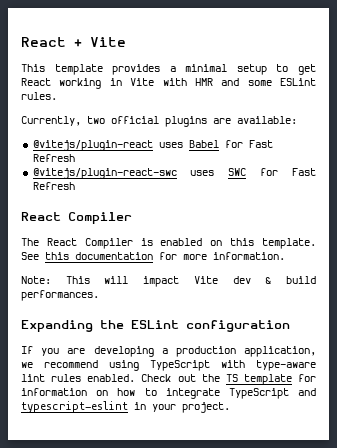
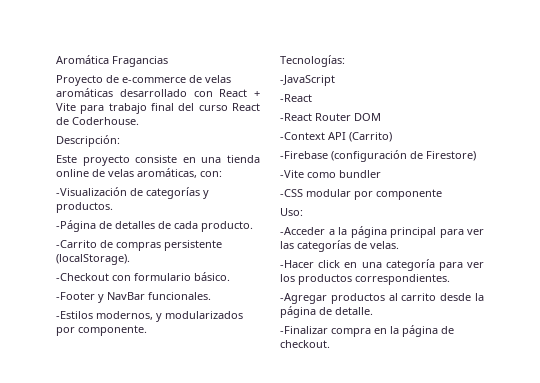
[21,37,126,47] [21,64,316,75] [21,78,316,89] [21,92,57,100] [21,116,297,127] [32,140,273,151] [32,154,75,162] [32,168,317,179] [32,182,75,190] [21,212,132,224] [21,238,316,249] [21,252,285,260] [21,276,316,287] [21,290,99,301] [21,320,290,332] [21,346,316,357] [21,360,316,371] [21,374,316,385] [21,388,316,399] [21,401,230,413] React + Vite // This template provides a minimal setup to get React working in Vite with HMR and some ESLint rules. // Currently, two official plugins are available: // @vitejs/plugin-react uses Babel for Fast Refresh // @vitejs/plugin-react-swc uses SWC for Fast Refresh // React Compiler // The React Compiler is enabled on this template. See this documentation for more information. // Note: This will impact Vite dev & build performances. // Expanding the ESLint configuration // If you are developing a production application, we recommend using TypeScript with type-aware lint rules enabled. Check out the TS template for information on how to integrate TypeScript and typescript-eslint in your project. -> [56,55,168,67] [56,75,231,86] [56,88,260,97] [56,103,260,114] [56,117,139,125] [56,135,120,147] [56,155,260,166] [56,168,222,178] [56,187,209,199] [56,202,113,213] [56,220,253,232] [56,240,222,251] [56,254,130,265] [56,272,230,281] [56,292,211,303] [56,311,243,322] [56,325,147,336] [280,55,345,67] [280,75,335,86] [280,94,312,102] [280,113,381,121] [280,132,392,142] [280,150,476,162] [280,170,381,178] [280,189,442,200] [280,208,303,216] [280,226,484,238] [280,240,399,252] [280,259,484,271] [280,274,450,285] [280,293,484,304] [280,306,373,318] [280,325,454,337] [280,340,330,348] Aromática Fragancias // Proyecto de e-commerce de velas aromáticas desarrollado con React + Vite para trabajo final del curso React de Coderhouse. // Descripción: // Este proyecto consiste en una tienda online de velas aromáticas, con: // -Visualización de categorías y productos. // -Página de detalles de cada producto. // -Carrito de compras persistente (localStorage). // -Checkout con formulario básico. // -Footer y NavBar funcionales. // -Estilos modernos, y modularizados por componente. // Tecnologías: // -JavaScript // -React // -React Router DOM // -Context API (Carrito) // -Firebase (configuración de Firestore) // -Vite como bundler // -CSS modular por componente // Uso: // -Acceder a la página principal para ver las categorías de velas. // -Hacer click en una categoría para ver los productos correspondientes. // -Agregar productos al carrito desde la página de detalle. // -Finalizar compra en la página de checkout.

